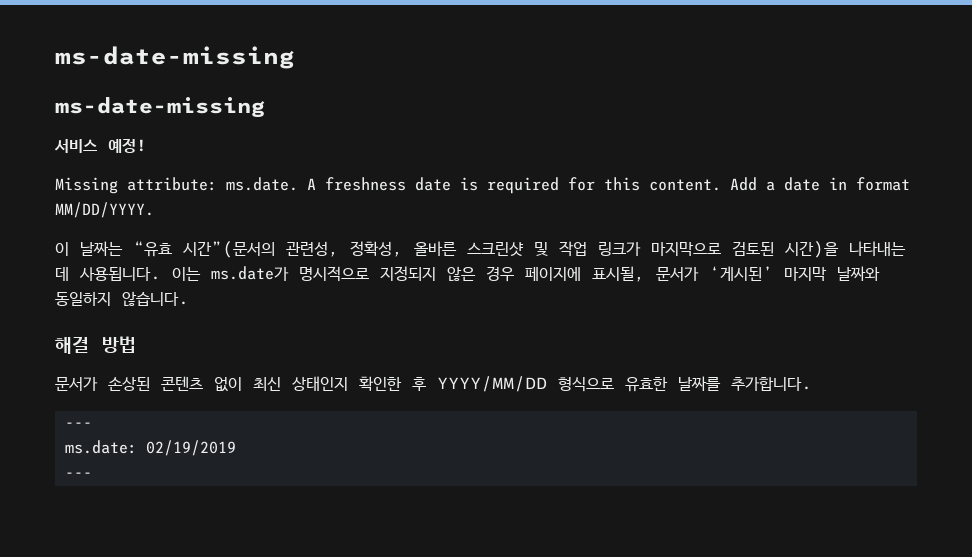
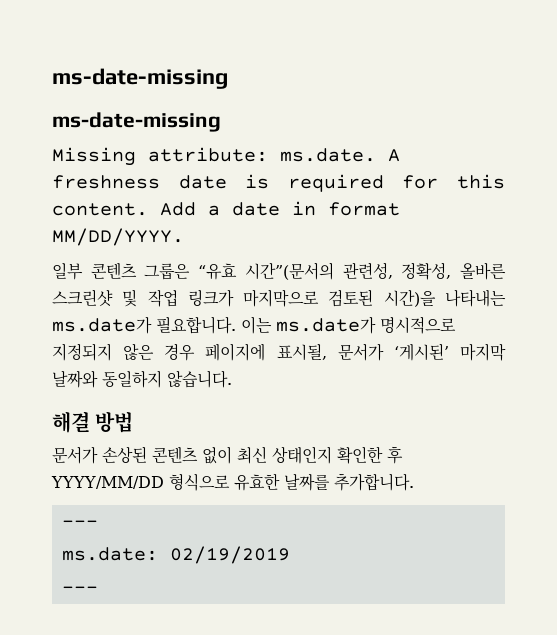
[54,138,147,153] // 서비스 예정! -> (221, 122) none
[55,241,123,256] 이 날짜는 -> [52,262,191,280] 일부 콘텐츠 그룹은
[55,267,161,281] 데 사용됩니다. -> [52,316,236,334] ms.date가 필요합니다.

